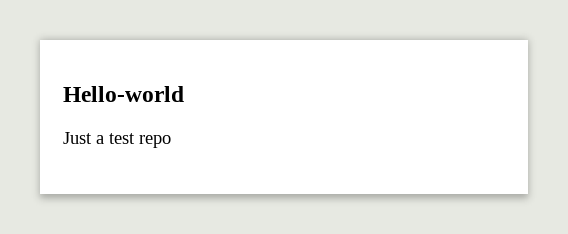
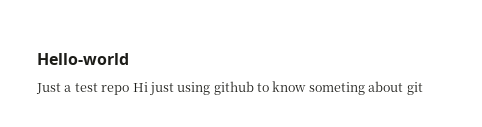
(171, 141) none -> [132,81,423,96] Hi just using github to know someting about git

